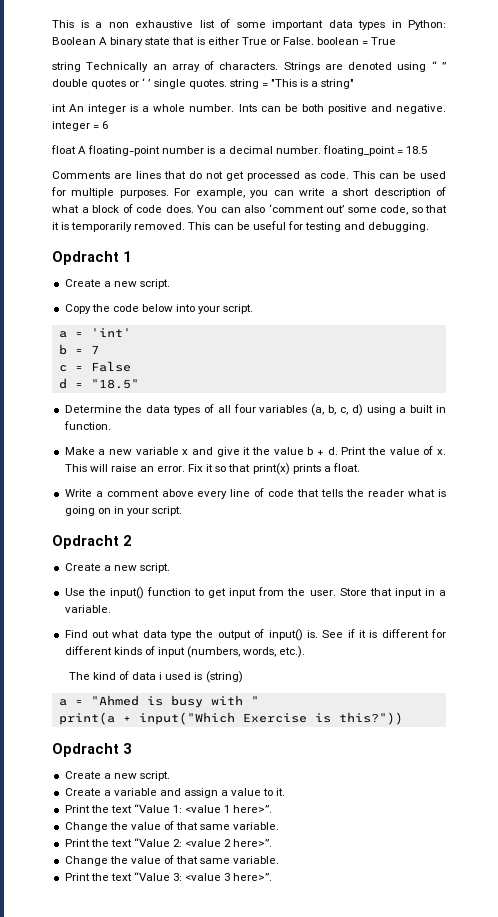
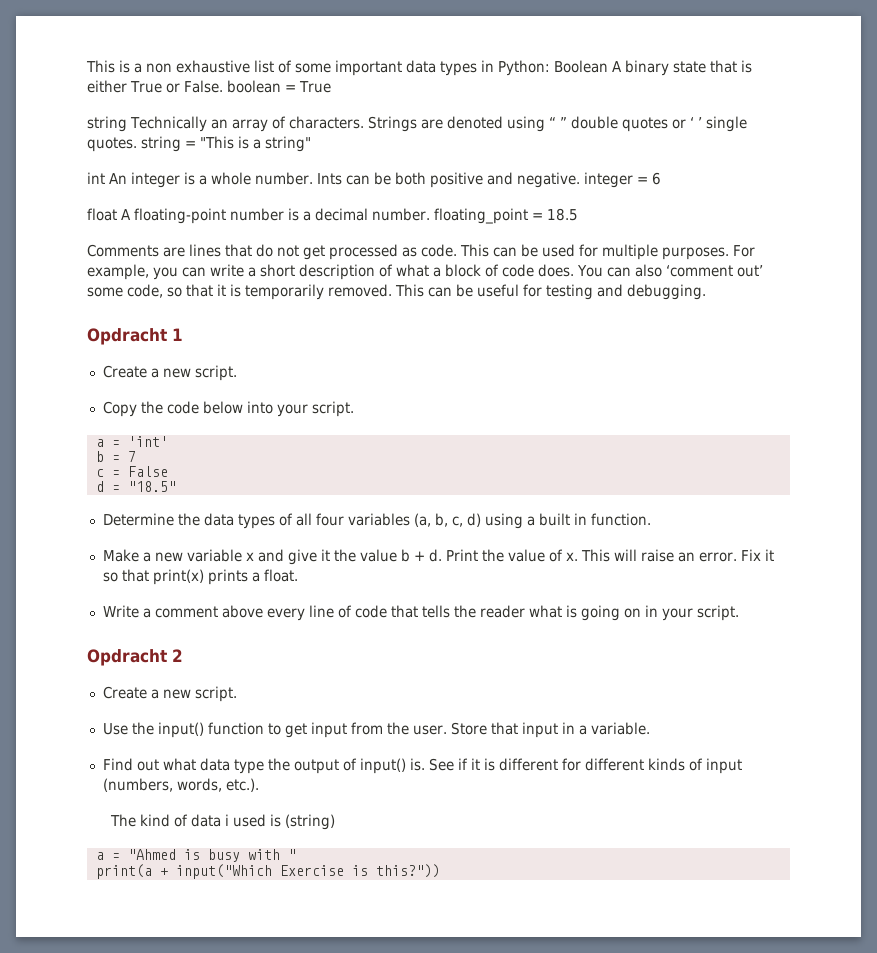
[52,743,131,757] [64,771,170,781] [64,788,286,798] [64,804,273,813] [64,821,280,832] [64,838,273,847] [64,855,280,866] [64,872,273,881] // Opdracht 3 // Create a new script. // Create a variable and assign a value to it. // Print the text “Value 1: <value 1 here>”. // Change the value of that same variable. // Print the text “Value 2: <value 2 here>”. // Change the value of that same variable. // Print the text “Value 3: <value 3 here>”. -> (440, 871) none

